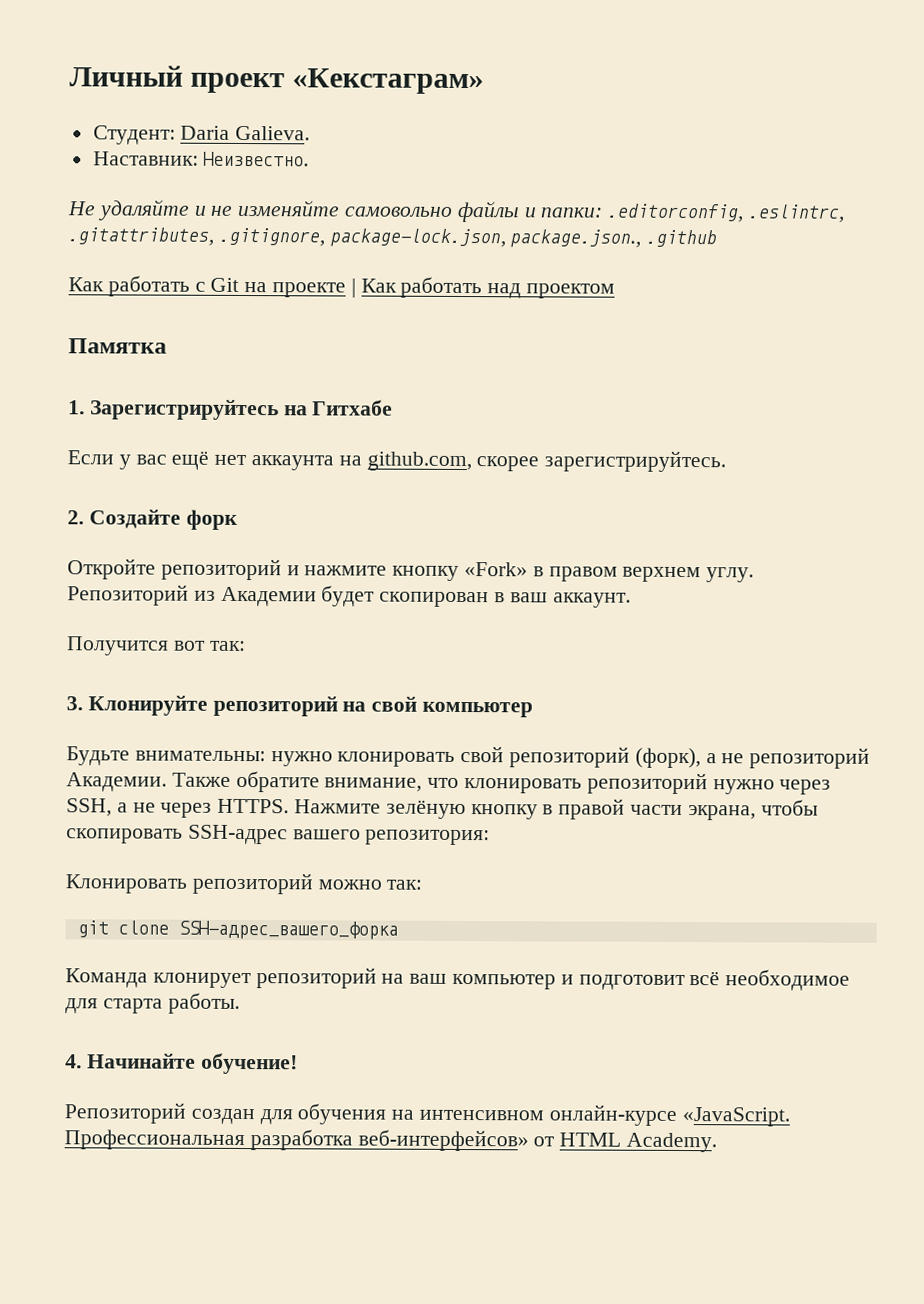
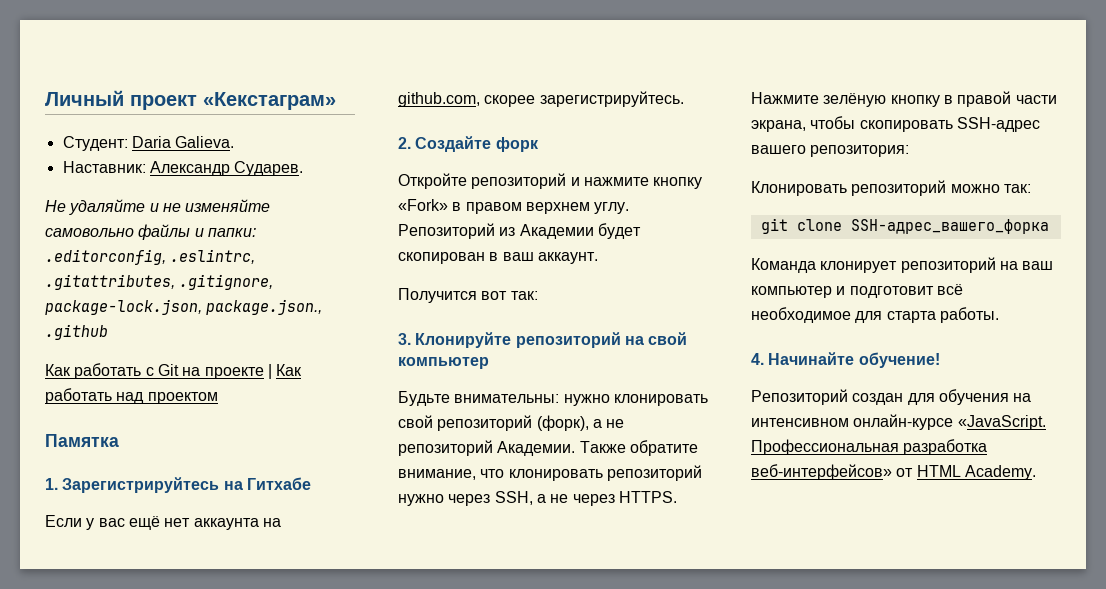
[203,151,310,167] Неизвестно. -> [149,161,304,176] Александр Сударев.

